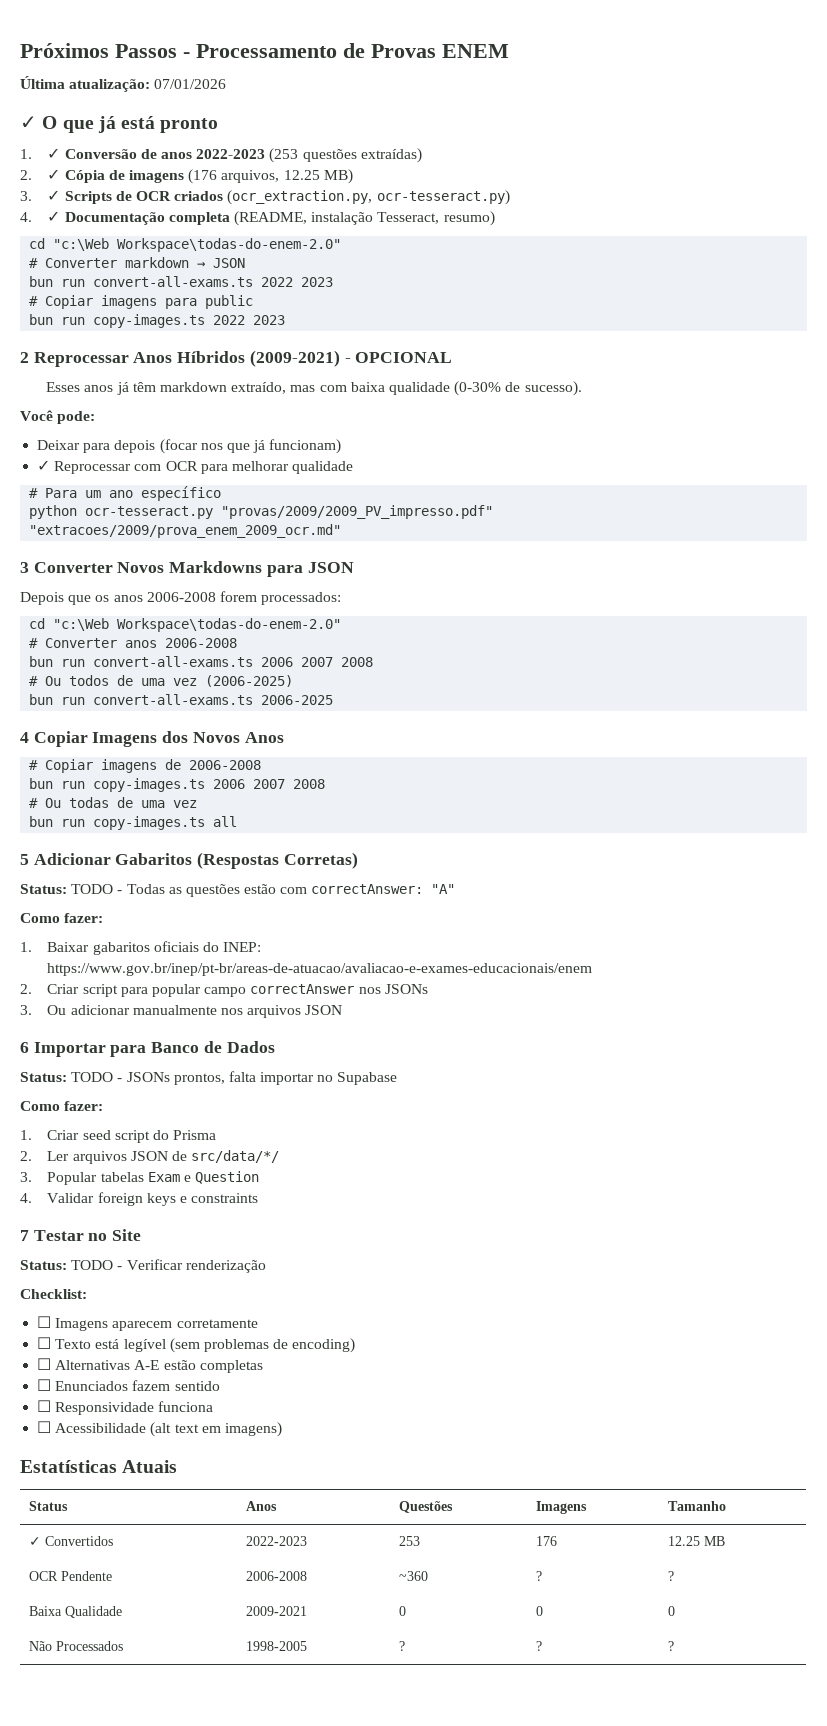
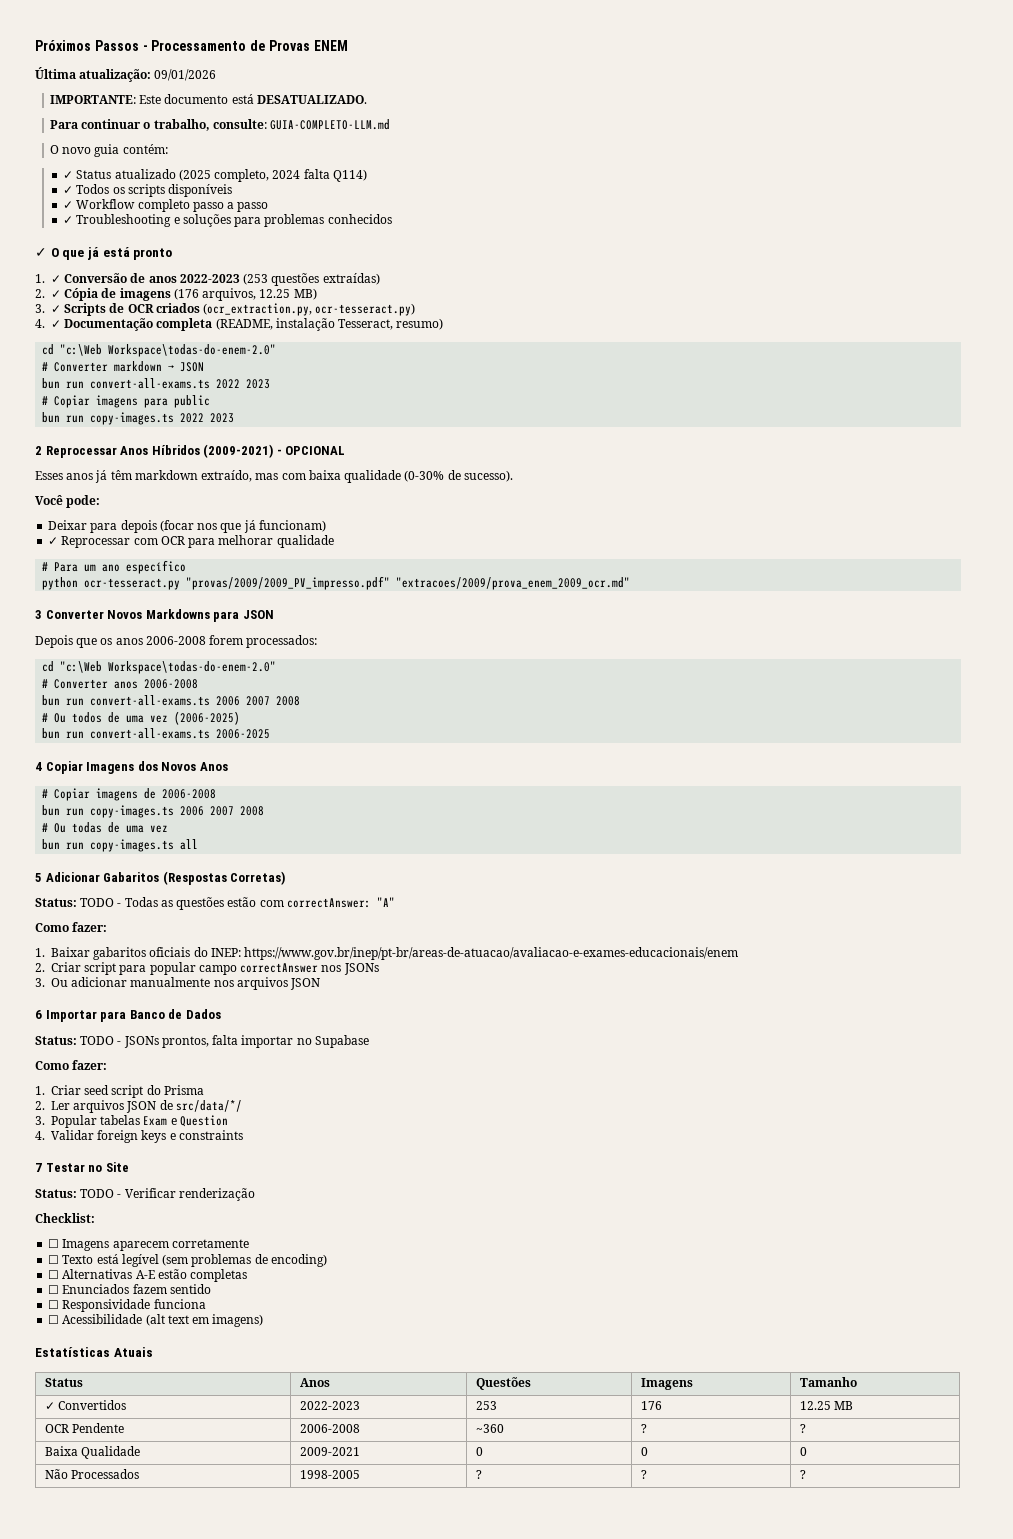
[154,79,227,89] 07/01/2026 -> [154,69,217,81] [49,94,367,104] [49,119,391,131] [49,144,168,157] [63,169,367,182] [63,184,233,197] [63,199,269,212] [63,214,392,227] 09/01/2026 // IMPORTANTE: Este documento está DESATUALIZADO. // Para continuar o trabalho, consulte: GUIA-COMPLETO-LLM.md // O novo guia contém: // ✓ Status atualizado (2025 completo, 2024 falta Q114) // ✓ Todos os scripts disponíveis // ✓ Workflow completo passo a passo // ✓ Troubleshooting e soluções para problemas conhecidos

